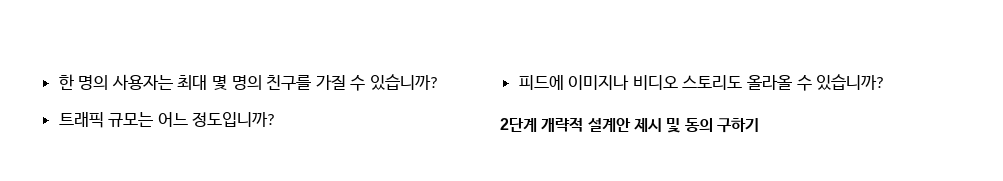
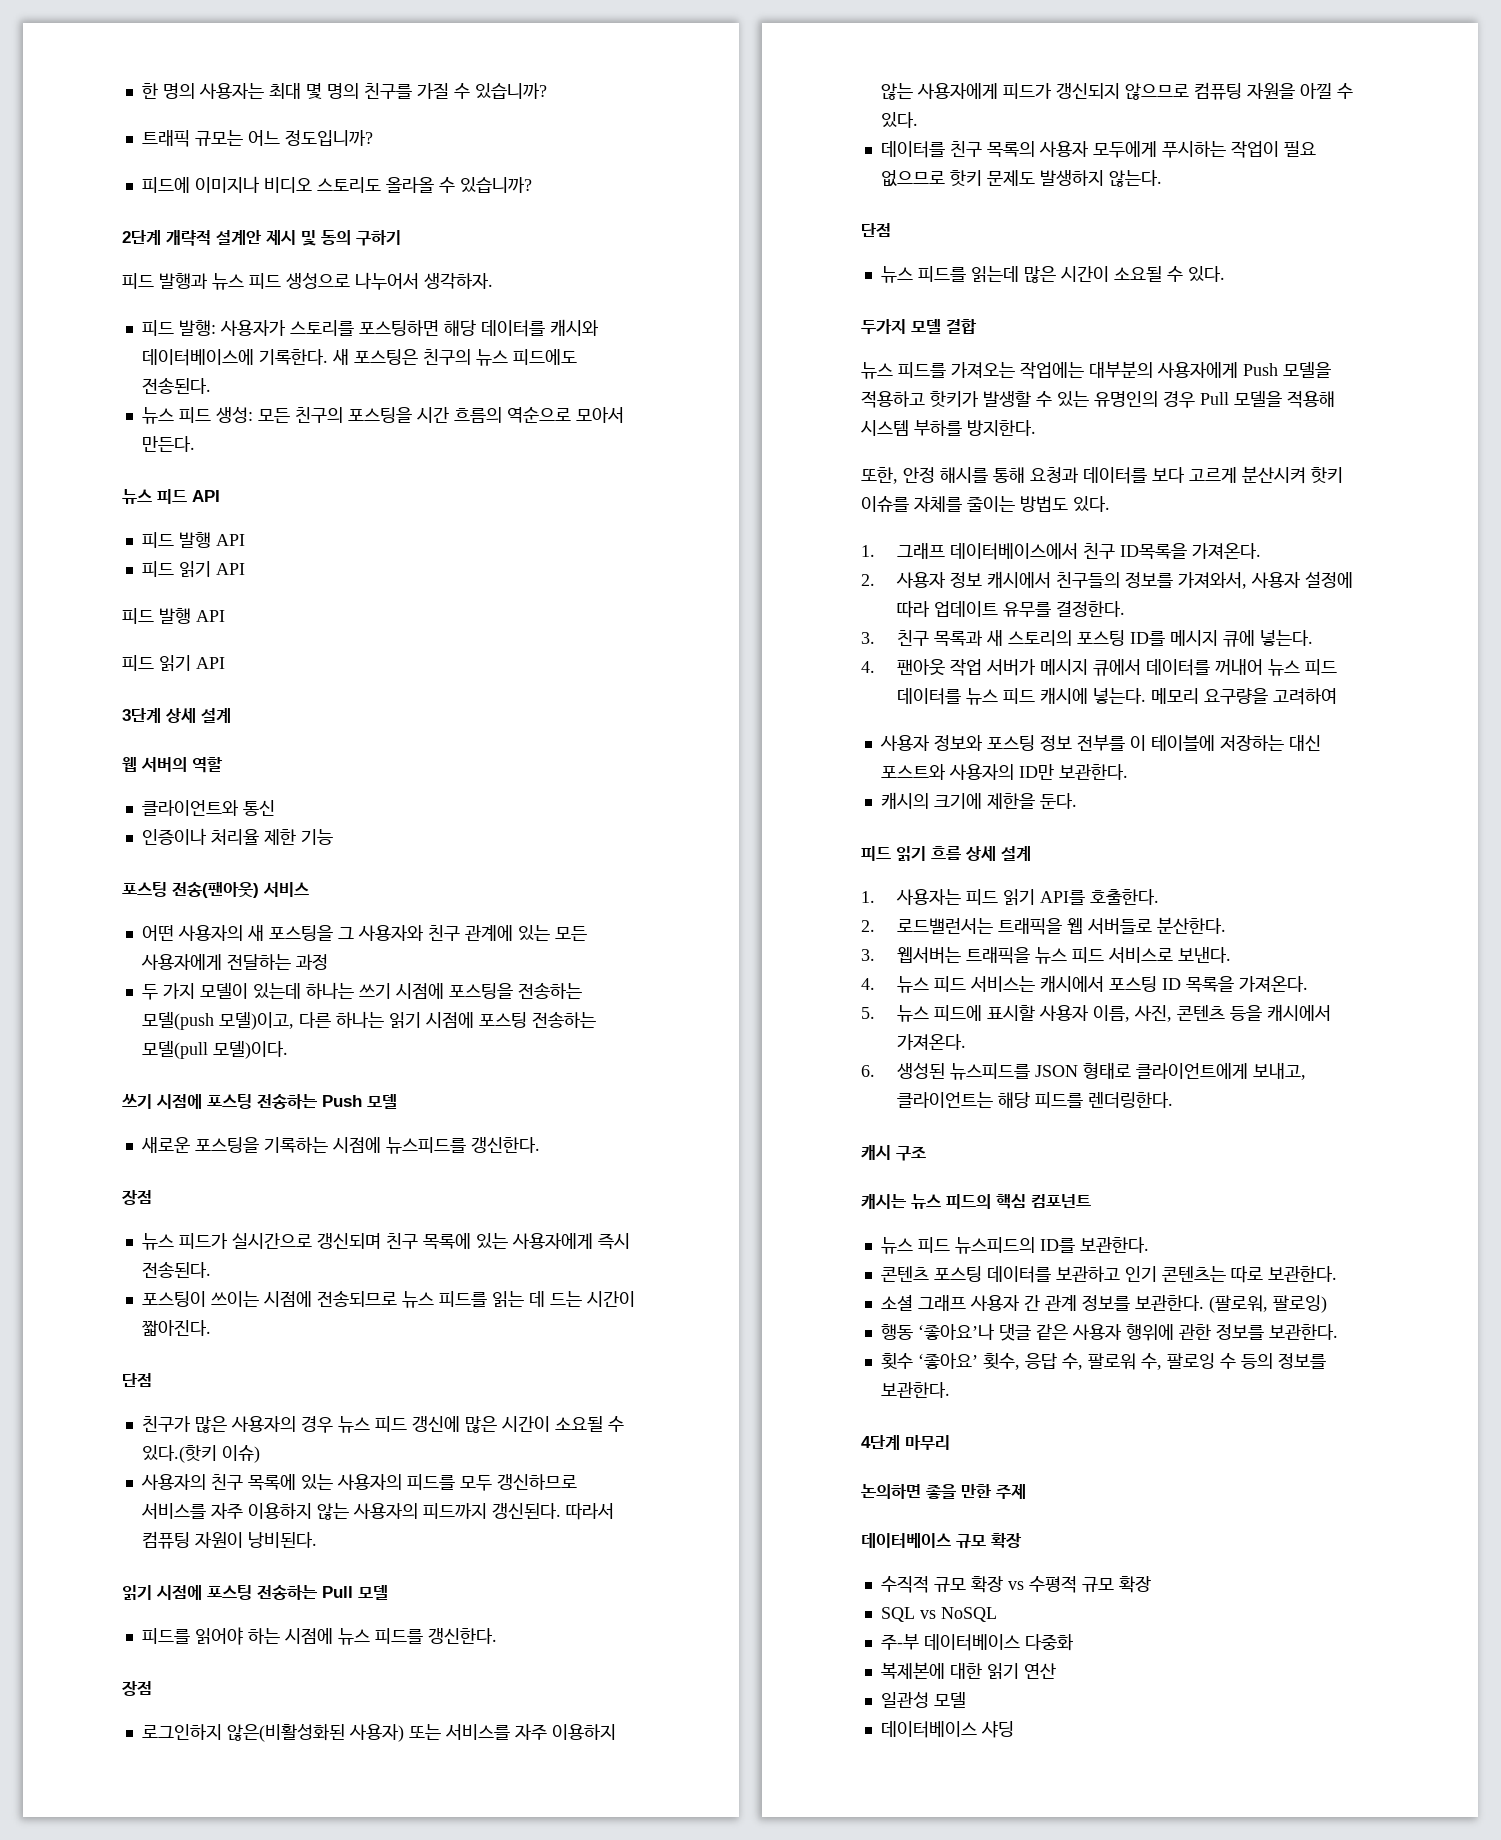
(759, 125) none -> [122,272,493,290] [141,319,599,337] [141,349,577,366] [141,378,211,394] [141,406,624,424] [141,436,195,452] [122,489,220,504] [141,532,245,548] [141,561,245,578] [122,608,225,624] [122,655,225,672] [122,708,231,723] [122,757,223,773] [141,800,275,816] [141,828,333,845] [122,882,309,898] [141,924,587,941] [140,954,328,970] [141,982,582,1000] [141,1011,596,1030] [141,1041,288,1059] [122,1094,397,1109] [140,1137,540,1154] [122,1190,152,1205] [141,1233,630,1250] [141,1262,211,1278] [141,1291,635,1308] [141,1320,211,1336] [122,1373,152,1387] [141,1416,624,1433] [141,1445,260,1463] [140,1474,577,1491] [140,1503,614,1520] [141,1531,317,1549] [122,1585,388,1600] [141,1627,497,1645] [122,1681,152,1696] [141,1723,616,1742] [880,82,1353,100] [880,112,918,128] [880,140,1316,158] [880,170,1162,187] [861,223,891,237] [880,266,1225,283] [861,319,977,334] [861,361,1331,379] [861,391,1335,408] [861,420,1036,436] [861,466,1343,484] [861,496,1110,512] [861,543,1261,560] [861,571,1353,589] [896,601,1125,618] [861,630,1313,647] [861,658,1337,676] [896,687,1337,705] [879,735,1321,751] [880,764,1128,780] [880,792,1077,809] [861,846,1031,861] [861,889,1159,906] [861,917,1226,935] [861,947,1231,964] [861,975,1308,993] [861,1004,1331,1022] [896,1034,966,1050] [861,1062,1306,1080] [896,1092,1173,1108] [861,1145,926,1161] [861,1194,1091,1209] [880,1237,1149,1254] [880,1266,1337,1283] [880,1294,1327,1313] [880,1323,1338,1341] [880,1353,1326,1370] [880,1382,950,1398] [861,1435,950,1450] [861,1483,1026,1499] [861,1533,1022,1548] [880,1576,1151,1593] [880,1607,997,1622] [880,1633,1074,1651] [880,1662,1056,1680] [880,1692,966,1708] [880,1721,1014,1738] // 피드 발행과 뉴스 피드 생성으로 나누어서 생각하자. // 피드 발행: 사용자가 스토리를 포스팅하면 해당 데이터를 캐시와 데이터베이스에 기록한다. 새 포스팅은 친구의 뉴스 피드에도 전송된다. // 뉴스 피드 생성: 모든 친구의 포스팅을 시간 흐름의 역순으로 모아서 만든다. // 뉴스 피드 API // 피드 발행 API // 피드 읽기 API // 피드 발행 API // 피드 읽기 API // 3단계 상세 설계 // 웹 서버의 역할 // 클라이언트와 통신 // 인증이나 처리율 제한 기능 // 포스팅 전송(팬아웃) 서비스 // 어떤 사용자의 새 포스팅을 그 사용자와 친구 관계에 있는 모든 사용자에게 전달하는 과정 // 두 가지 모델이 있는데 하나는 쓰기 시점에 포스팅을 전송하는 모델(push 모델)이고, 다른 하나는 읽기 시점에 포스팅 전송하는 모델(pull 모델)이다. // 쓰기 시점에 포스팅 전송하는 Push 모델 // 새로운 포스팅을 기록하는 시점에 뉴스피드를 갱신한다. // 장점 // 뉴스 피드가 실시간으로 갱신되며 친구 목록에 있는 사용자에게 즉시 전송된다. // 포스팅이 쓰이는 시점에 전송되므로 뉴스 피드를 읽는 데 드는 시간이 짧아진다. // 단점 // 친구가 많은 사용자의 경우 뉴스 피드 갱신에 많은 시간이 소요될 수 있다.(핫키 이슈) // 사용자의 친구 목록에 있는 사용자의 피드를 모두 갱신하므로 서비스를 자주 이용하지 않는 사용자의 피드까지 갱신된다. 따라서 컴퓨팅 자원이 낭비된다. // 읽기 시점에 포스팅 전송하는 Pull 모델 // 피드를 읽어야 하는 시점에 뉴스 피드를 갱신한다. // 장점 // 로그인하지 않은(비활성화된 사용자) 또는 서비스를 자주 이용하지 않는 사용자에게 피드가 갱신되지 않으므로 컴퓨팅 자원을 아낄 수 있다. // 데이터를 친구 목록의 사용자 모두에게 푸시하는 작업이 필요 없으므로 핫키 문제도 발생하지 않는다. // 단점 // 뉴스 피드를 읽는데 많은 시간이 소요될 수 있다. // 두가지 모델 결합 // 뉴스 피드를 가져오는 작업에는 대부분의 사용자에게 Push 모델을 적용하고 핫키가 발생할 수 있는 유명인의 경우 Pull 모델을 적용해 시스템 부하를 방지한다. // 또한, 안정 해시를 통해 요청과 데이터를 보다 고르게 분산시켜 핫키 이슈를 자체를 줄이는 방법도 있다. // 1. 그래프 데이터베이스에서 친구 ID목록을 가져온다. // 2. 사용자 정보 캐시에서 친구들의 정보를 가져와서, 사용자 설정에 따라 업데이트 유무를 결정한다. // 3. 친구 목록과 새 스토리의 포스팅 ID를 메시지 큐에 넣는다. // 4. 팬아웃 작업 서버가 메시지 큐에서 데이터를 꺼내어 뉴스 피드 데이터를 뉴스 피드 캐시에 넣는다. 메모리 요구량을 고려하여 // 사용자 정보와 포스팅 정보 전부를 이 테이블에 저장하는 대신 포스트와 사용자의 ID만 보관한다. // 캐시의 크기에 제한을 둔다. // 피드 읽기 흐름 상세 설계 // 1. 사용자는 피드 읽기 API를 호출한다. // 2. 로드밸런서는 트래픽을 웹 서버들로 분산한다. // 3. 웹서버는 트래픽을 뉴스 피드 서비스로 보낸다. // 4. 뉴스 피드 서비스는 캐시에서 포스팅 ID 목록을 가져온다. // 5. 뉴스 피드에 표시할 사용자 이름, 사진, 콘텐츠 등을 캐시에서 가져온다. // 6. 생성된 뉴스피드를 JSON 형태로 클라이언트에게 보내고, 클라이언트는 해당 피드를 렌더링한다. // 캐시 구조 // 캐시는 뉴스 피드의 핵심 컴포넌트 // 뉴스 피드 뉴스피드의 ID를 보관한다. // 콘텐츠 포스팅 데이터를 보관하고 인기 콘텐츠는 따로 보관한다. // 소셜 그래프 사용자 간 관계 정보를 보관한다. (팔로워, 팔로잉) // 행동 ‘좋아요’나 댓글 같은 사용자 행위에 관한 정보를 보관한다. // 횟수 ‘좋아요’ 횟수, 응답 수, 팔로워 수, 팔로잉 수 등의 정보를 보관한다. // 4단계 마무리 // 논의하면 좋을 만한 주제 // 데이터베이스 규모 확장 // 수직적 규모 확장 vs 수평적 규모 확장 // SQL vs NoSQL // 주-부 데이터베이스 다중화 // 복제본에 대한 읽기 연산 // 일관성 모델 // 데이터베이스 샤딩

